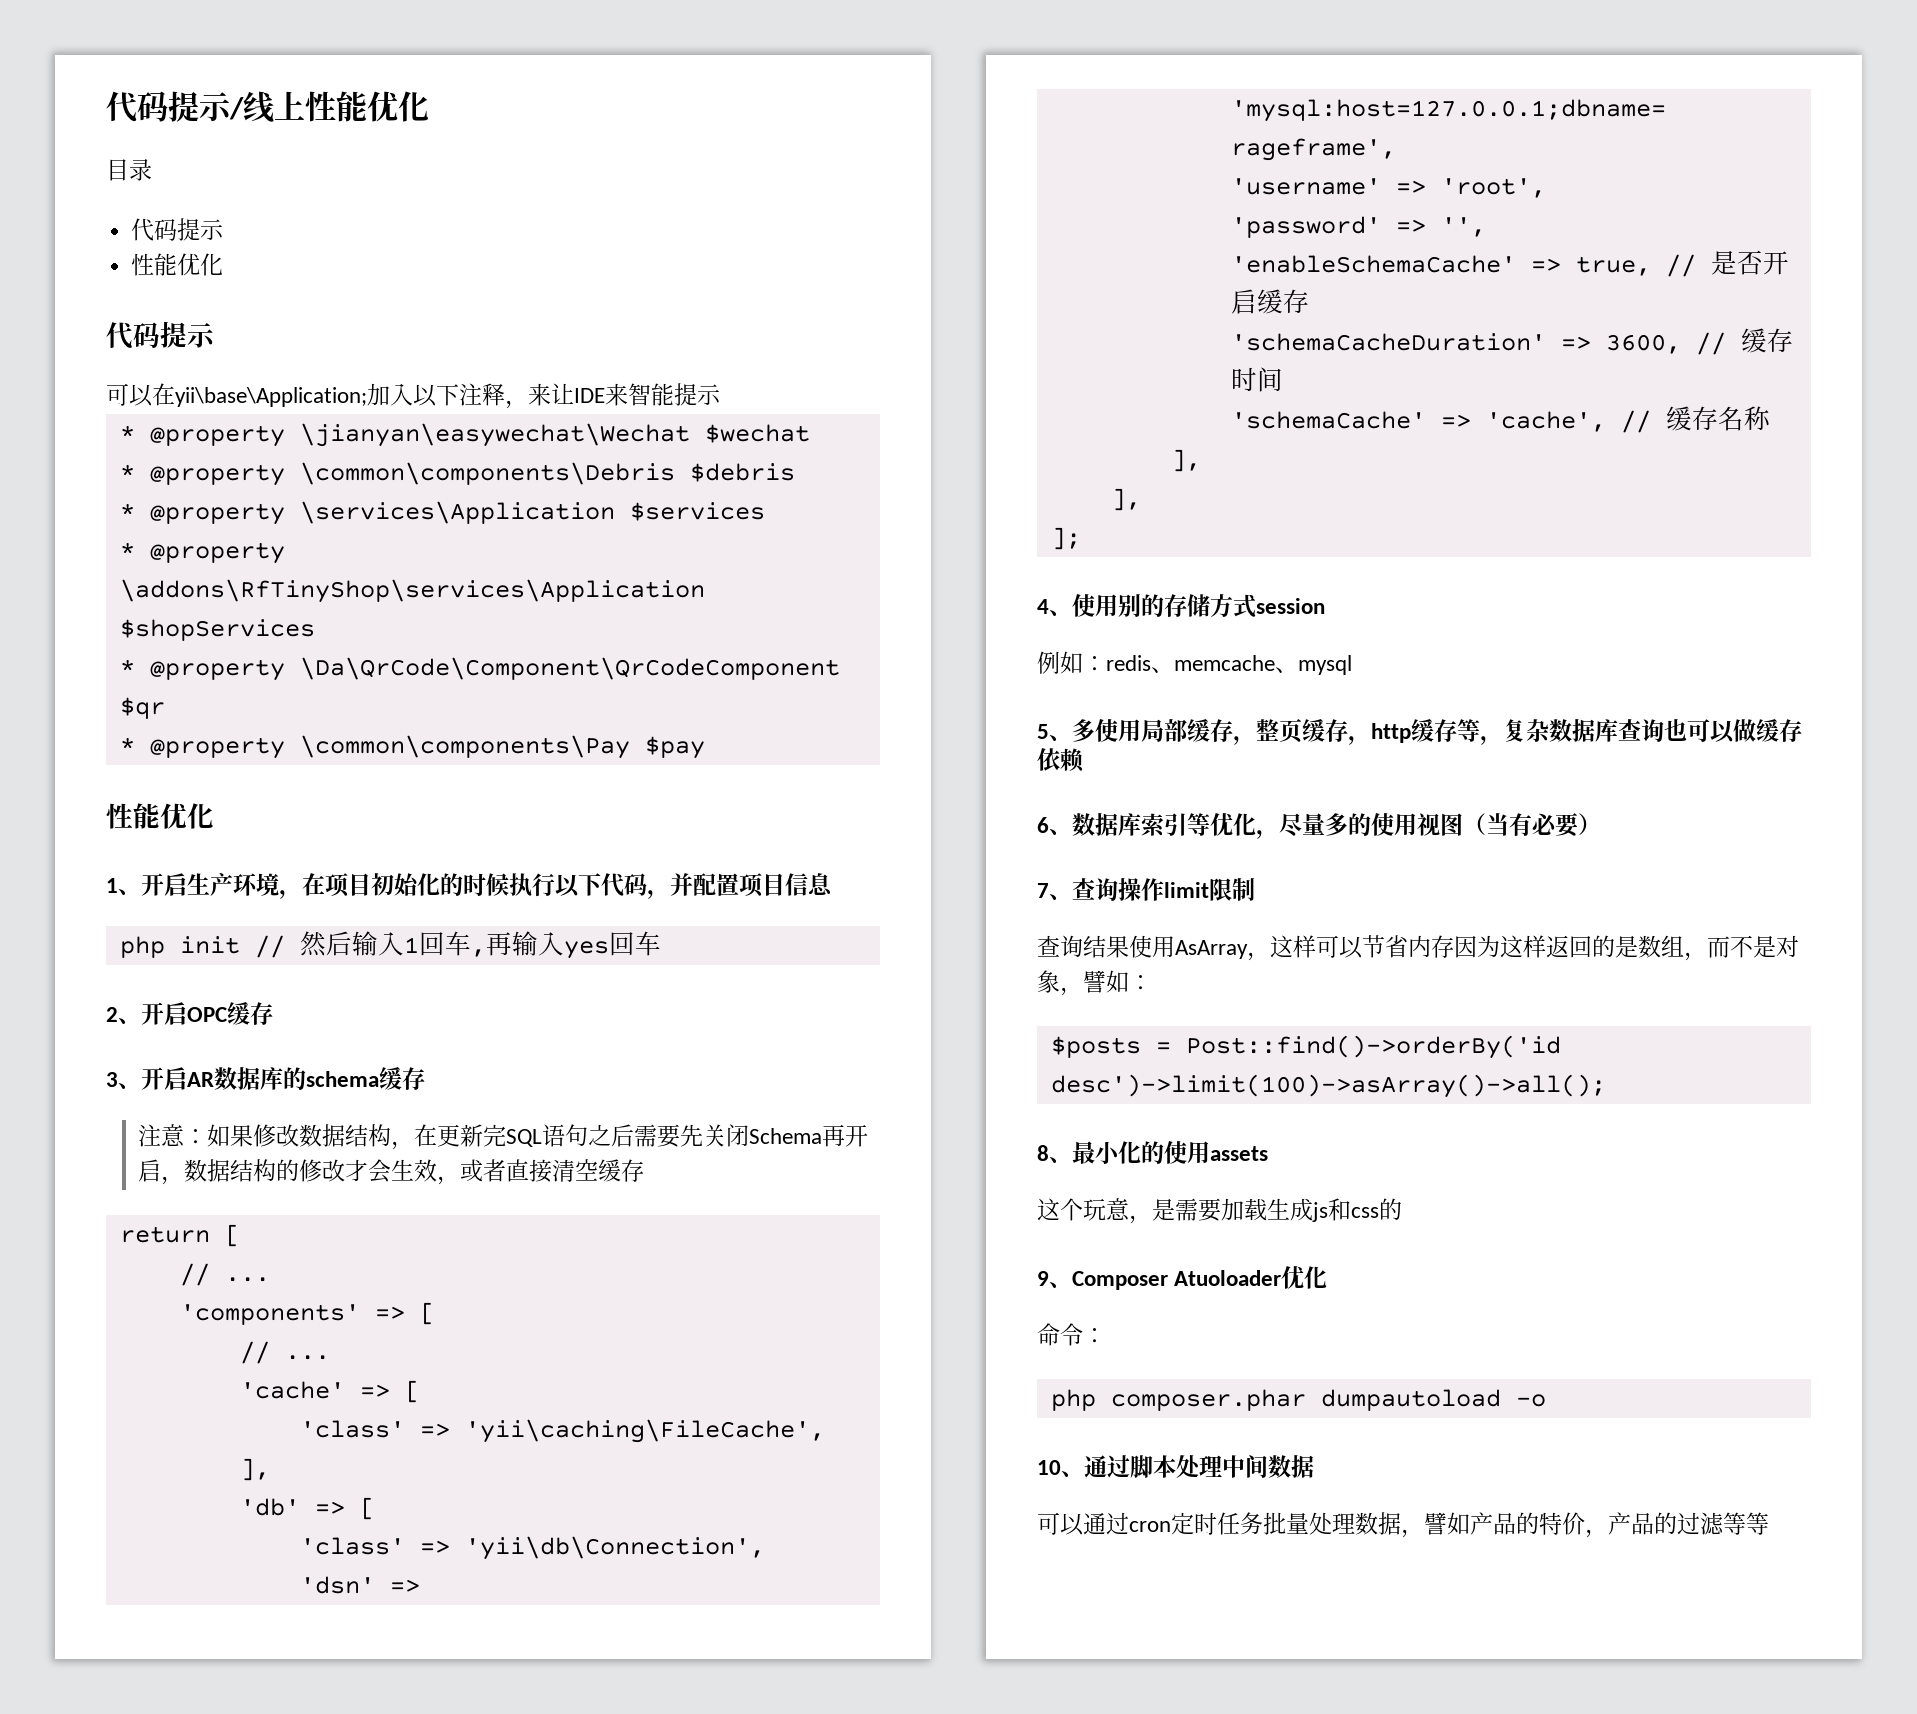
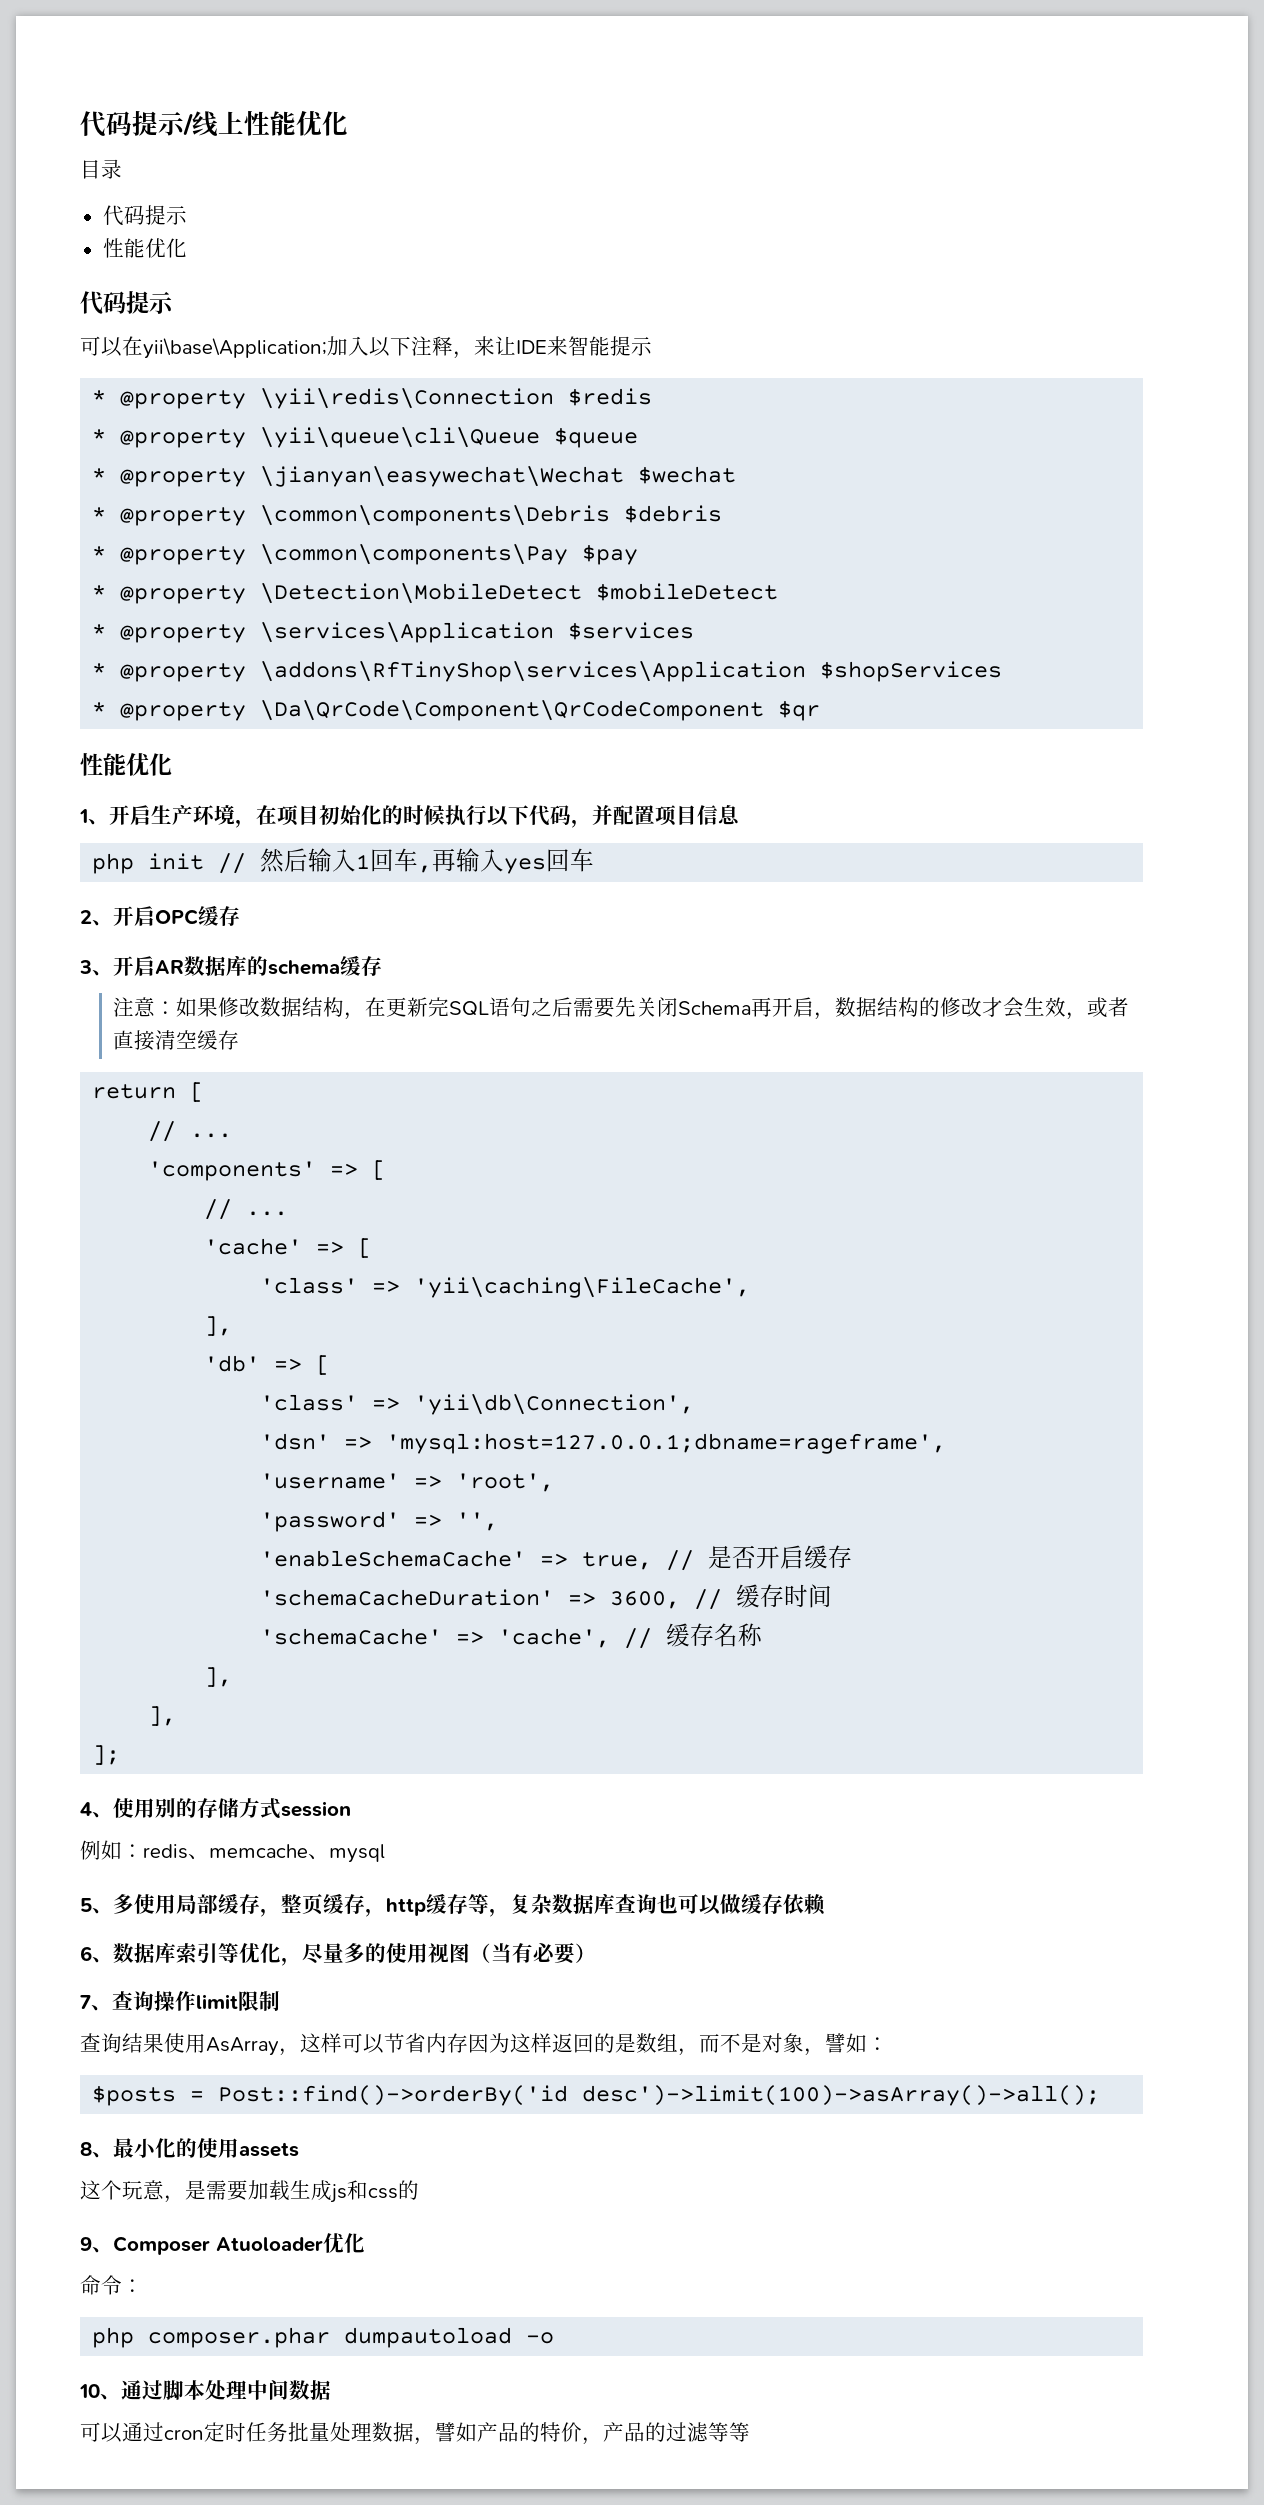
(721, 394) none -> [92,388,653,409] [92,427,639,448] // * @property \yii\redis\Connection $redis // * @property \yii\queue\cli\Queue $queue
(795, 472) none -> [92,544,639,565] [92,583,779,604] // * @property \common\components\Pay $pay // * @property \Detection\MobileDetect $mobileDetect
[119,735,705,759] // * @property \common\components\Pay $pay -> (821, 710) none

